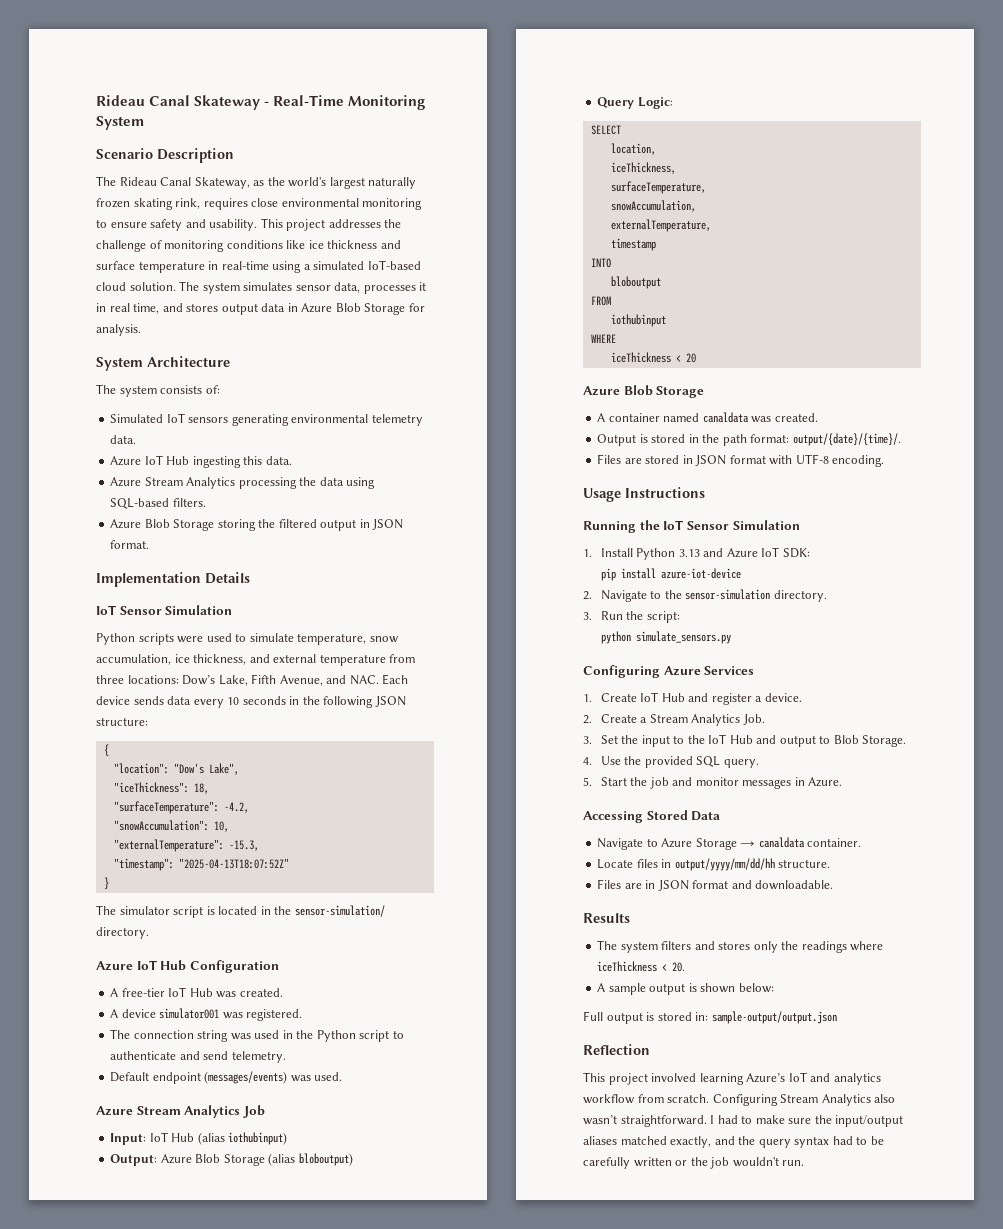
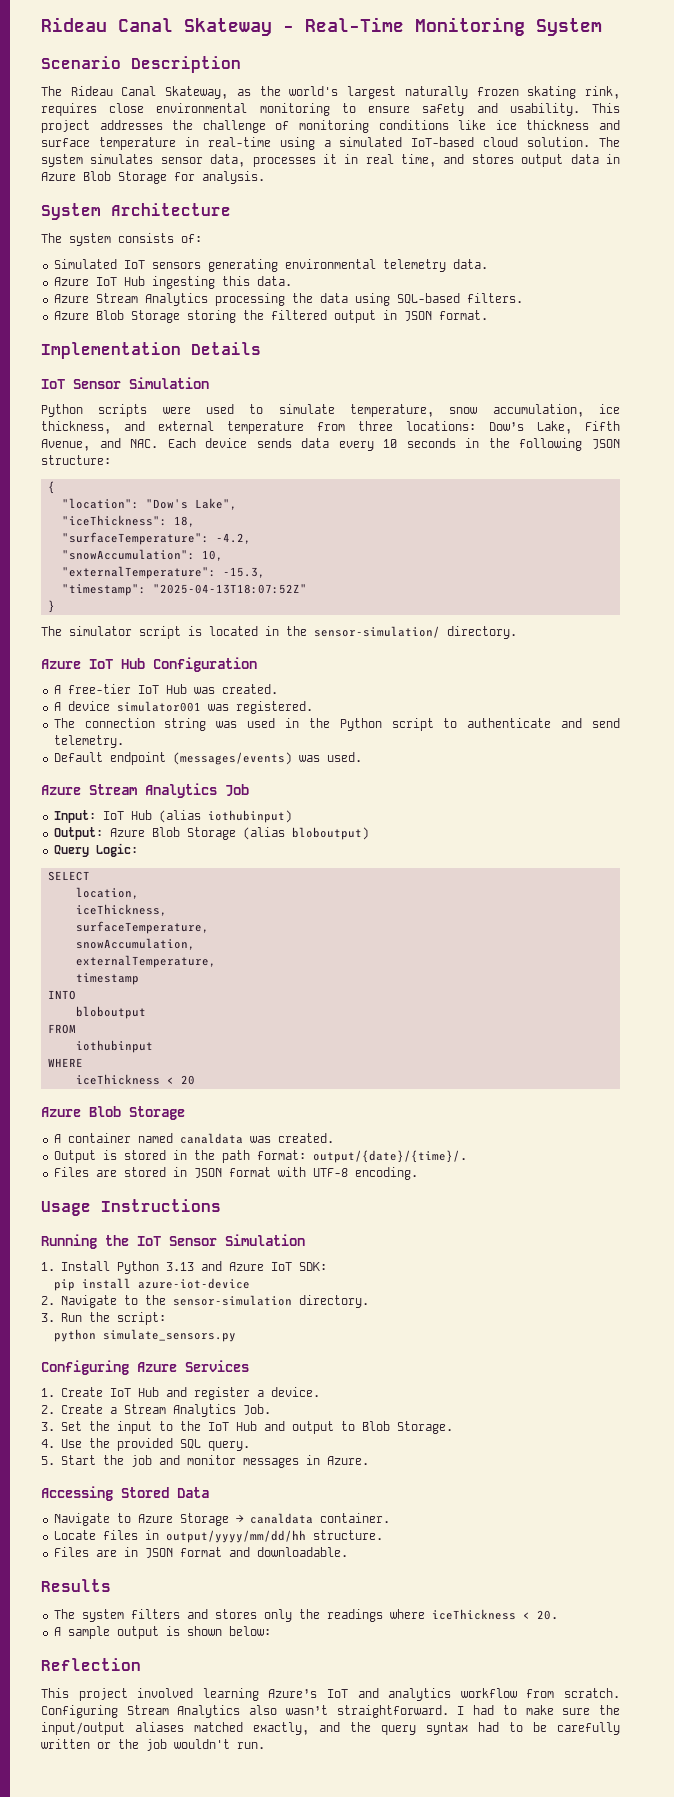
[583,1011,837,1024] // Full output is stored in: sample-output/output.json -> (271, 1631) none

